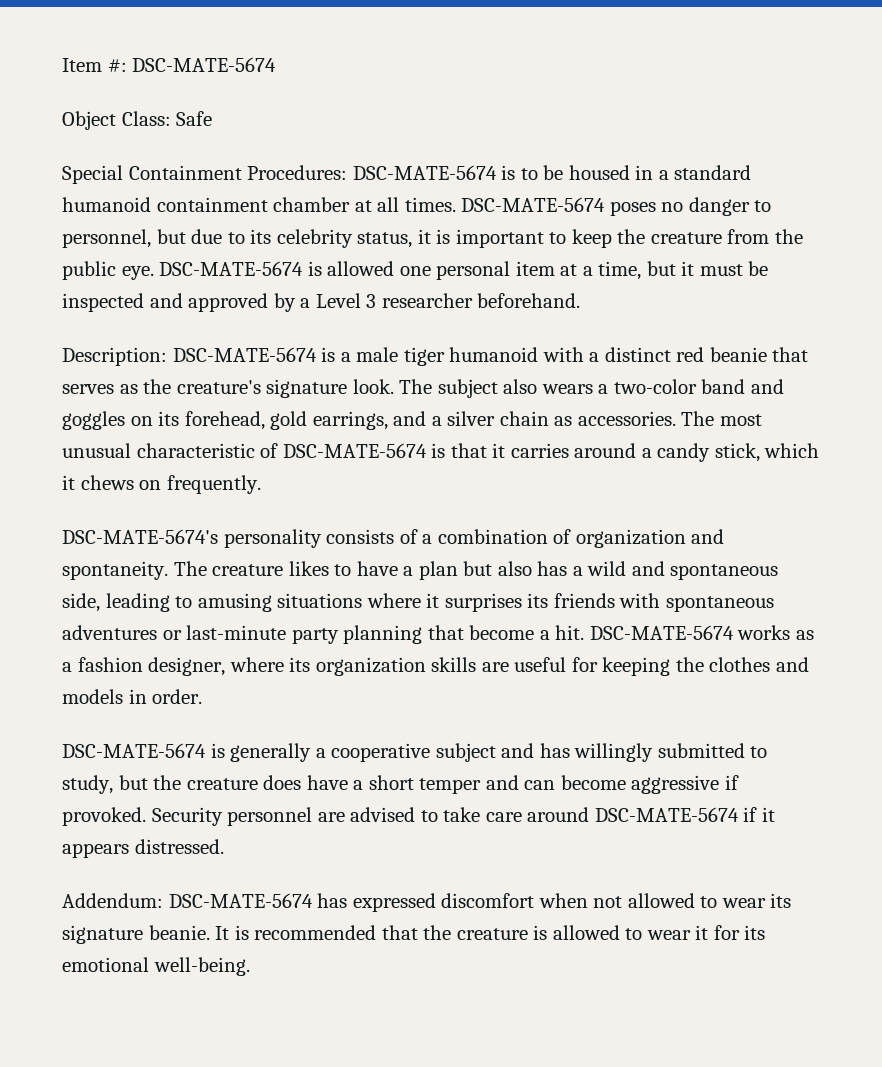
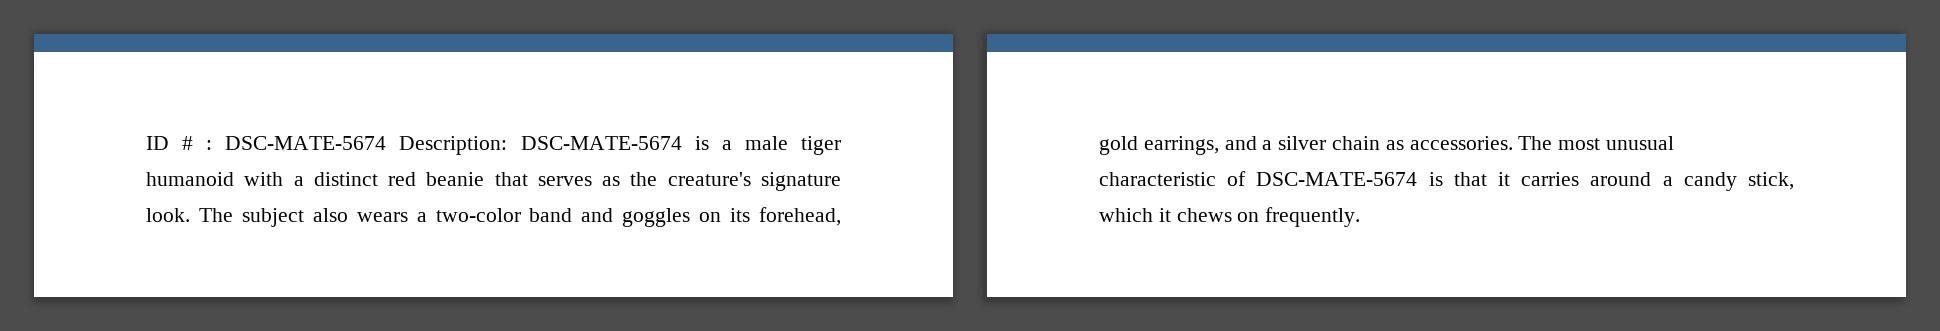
[62,57,277,72] [62,111,213,130] [62,165,752,184] [62,197,772,216] [62,229,804,248] [62,261,769,280] [62,293,581,312] Item #: DSC-MATE-5674 // Object Class: Safe // Special Containment Procedures: DSC-MATE-5674 is to be housed in a standard humanoid containment chamber at all times. DSC-MATE-5674 poses no danger to personnel, but due to its celebrity status, it is important to keep the creature from the public eye. DSC-MATE-5674 is allowed one personal item at a time, but it must be inspected and approved by a Level 3 researcher beforehand. // -> [146,136,387,150] ID # : DSC-MATE-5674
[62,529,725,548] [62,561,779,580] [62,593,774,612] [62,625,814,644] [62,657,809,676] [62,689,203,704] [62,743,768,762] [62,775,739,794] [62,807,775,826] [62,839,224,858] [62,893,792,912] [62,925,766,944] [62,957,250,976] // DSC-MATE-5674's personality consists of a combination of organization and spontaneity. The creature likes to have a plan but also has a wild and spontaneous side, leading to amusing situations where it surprises its friends with spontaneous adventures or last-minute party planning that become a hit. DSC-MATE-5674 works as a fashion designer, where its organization skills are useful for keeping the clothes and models in order. // DSC-MATE-5674 is generally a cooperative subject and has willingly submitted to study, but the creature does have a short temper and can become aggressive if provoked. Security personnel are advised to take care around DSC-MATE-5674 if it appears distressed. // Addendum: DSC-MATE-5674 has expressed discomfort when not allowed to wear its signature beanie. It is recommended that the creature is allowed to wear it for its emotional well-being. -> (1361, 217) none

